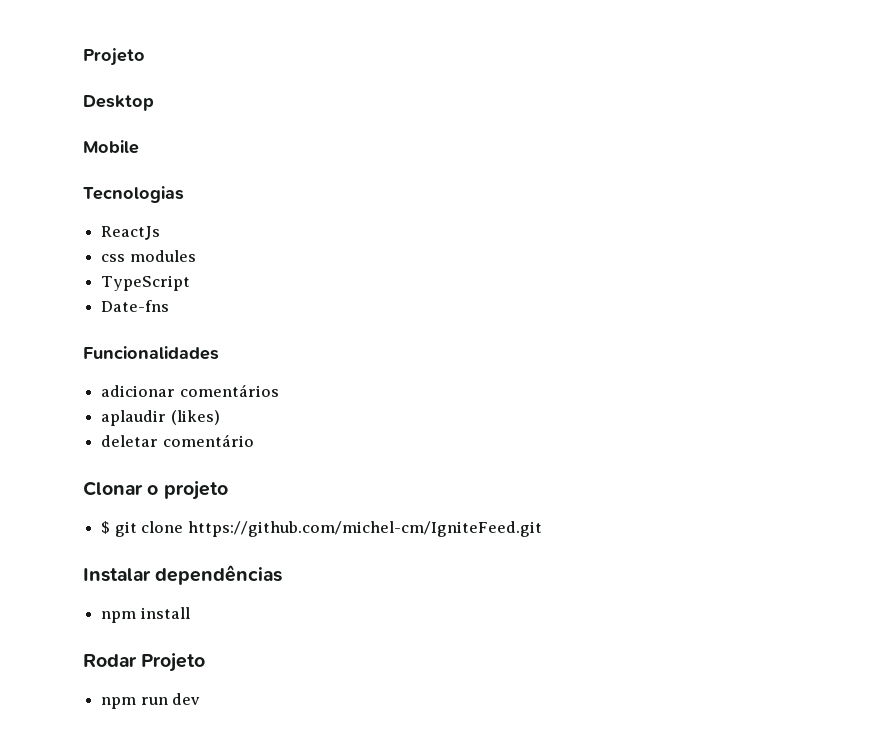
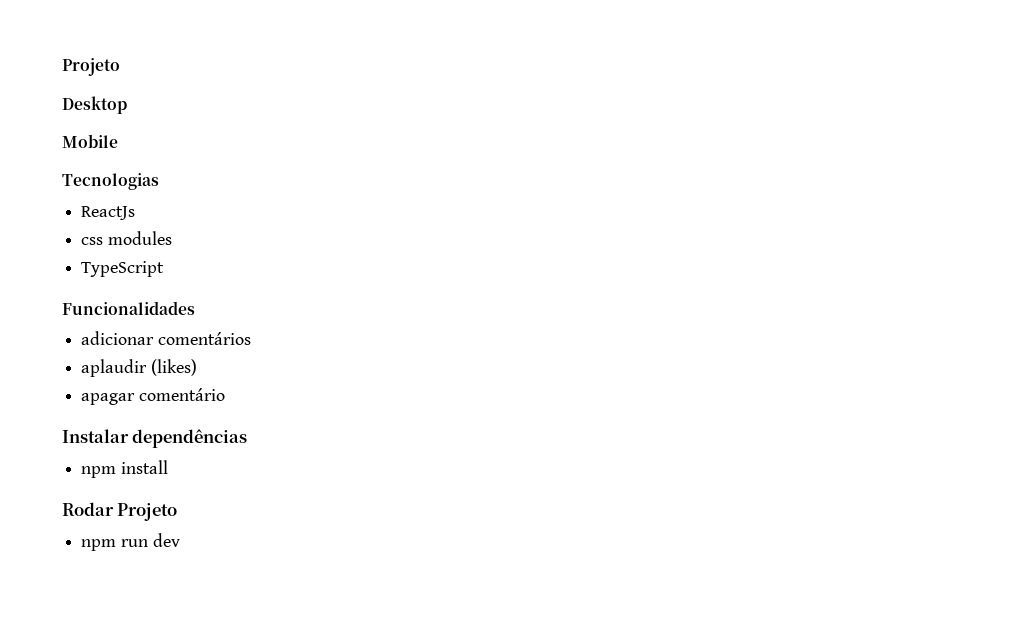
[101,300,170,312] // Date-fns -> (165, 269) none
[101,435,159,447] deletar -> [81,393,136,405] apagar
[83,481,228,500] [101,521,542,537] // Clonar o projeto // $ git clone https://github.com/michel-cm/IgniteFeed.git -> (225, 394) none

